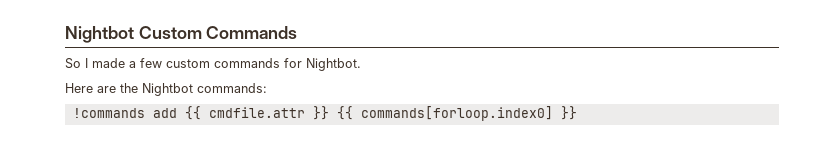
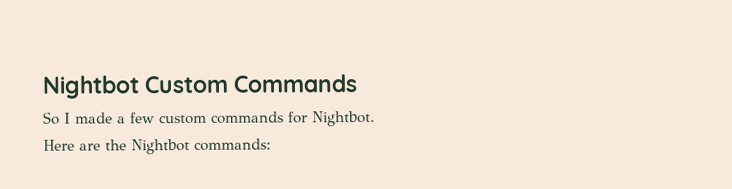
[72,106,577,121] // !commands add {{ cmdfile.attr }} {{ commands[forloop.index0] }} -> (271, 144) none

